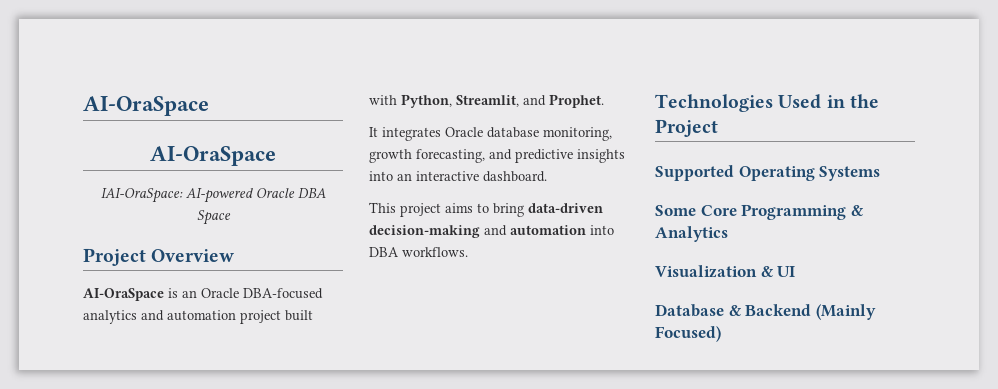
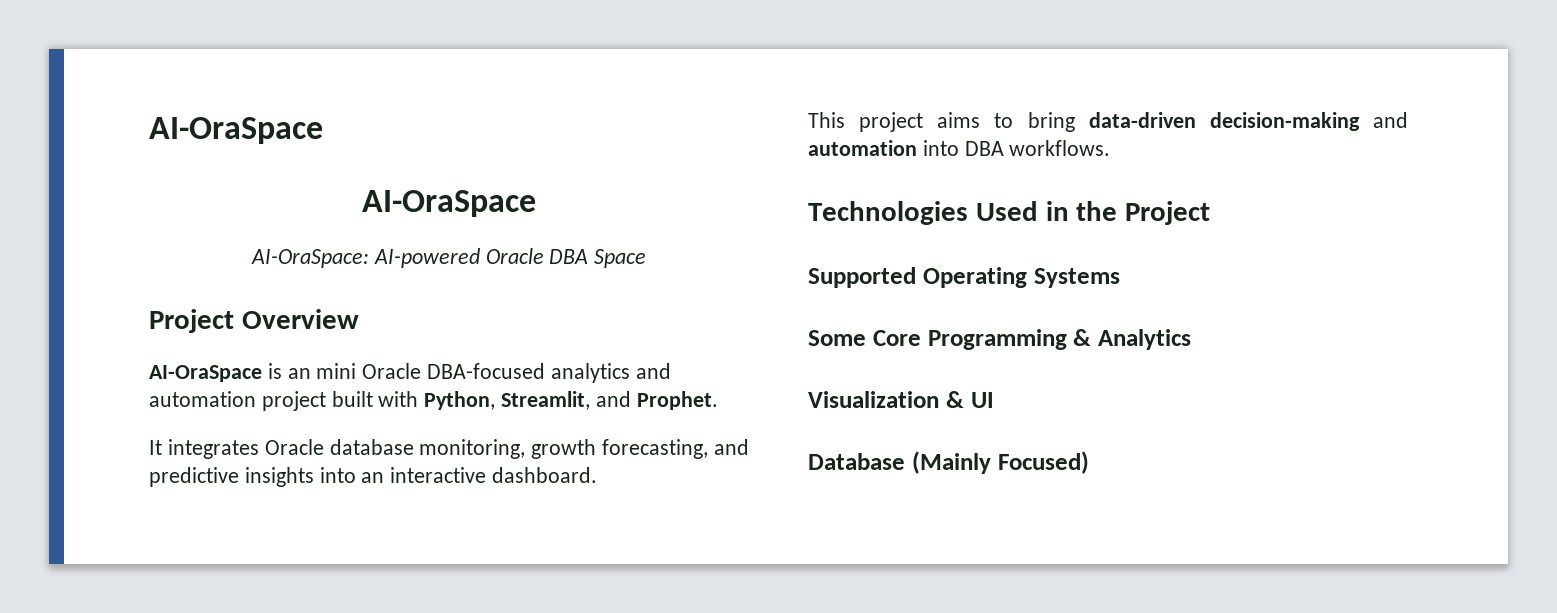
[100,188,183,203] IAI-OraSpace: -> [250,249,369,268] AI-OraSpace:
(197, 294) none -> [316,363,357,379] mini
[728,304,812,316] & Backend -> (905, 461) none

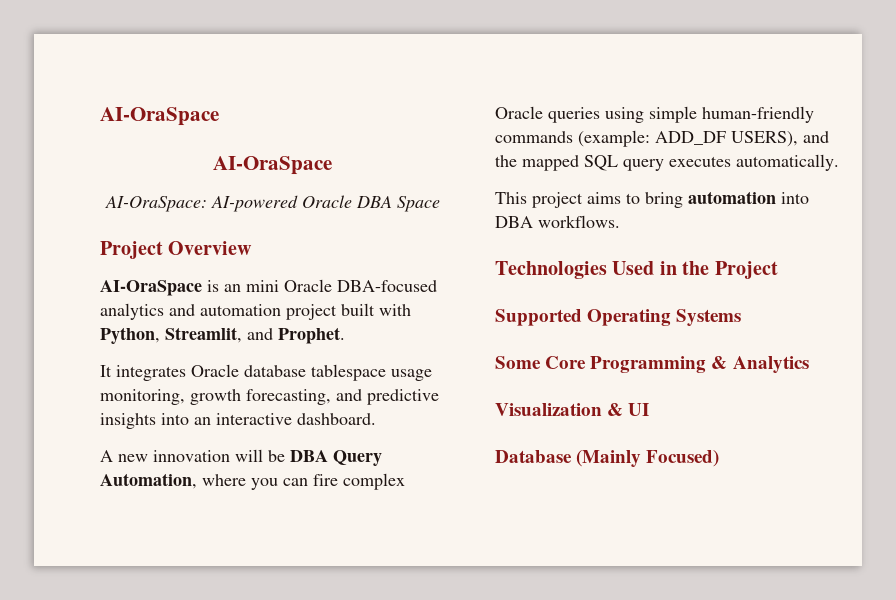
(414, 447) none -> [311,364,432,381] tablespace usage
(598, 475) none -> [100,449,382,466] [100,473,405,490] [495,106,814,123] [495,130,829,147] [495,154,839,171] // A new innovation will be DBA Query Automation, where you can fire complex Oracle queries using simple human-friendly commands (example: ADD_DF USERS), and the mapped SQL query executes automatically.
[1088,112,1408,131] data-driven decision-making and -> (683, 200) none

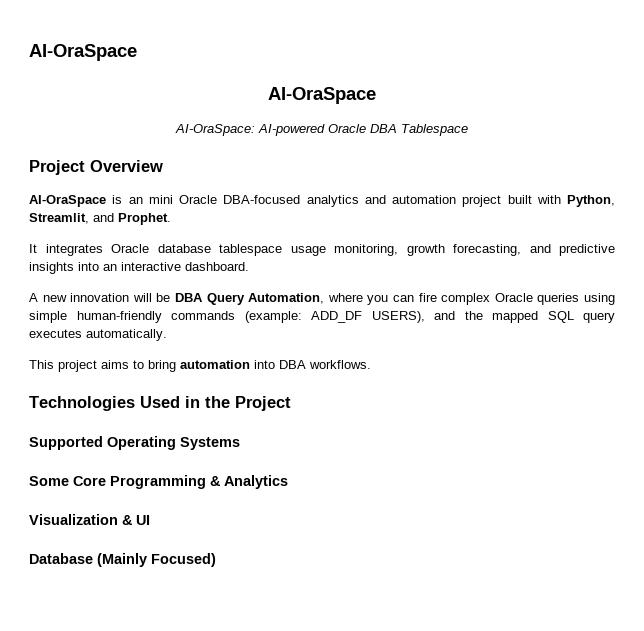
[396,196,440,212] Space -> [401,124,468,136] Tablespace

